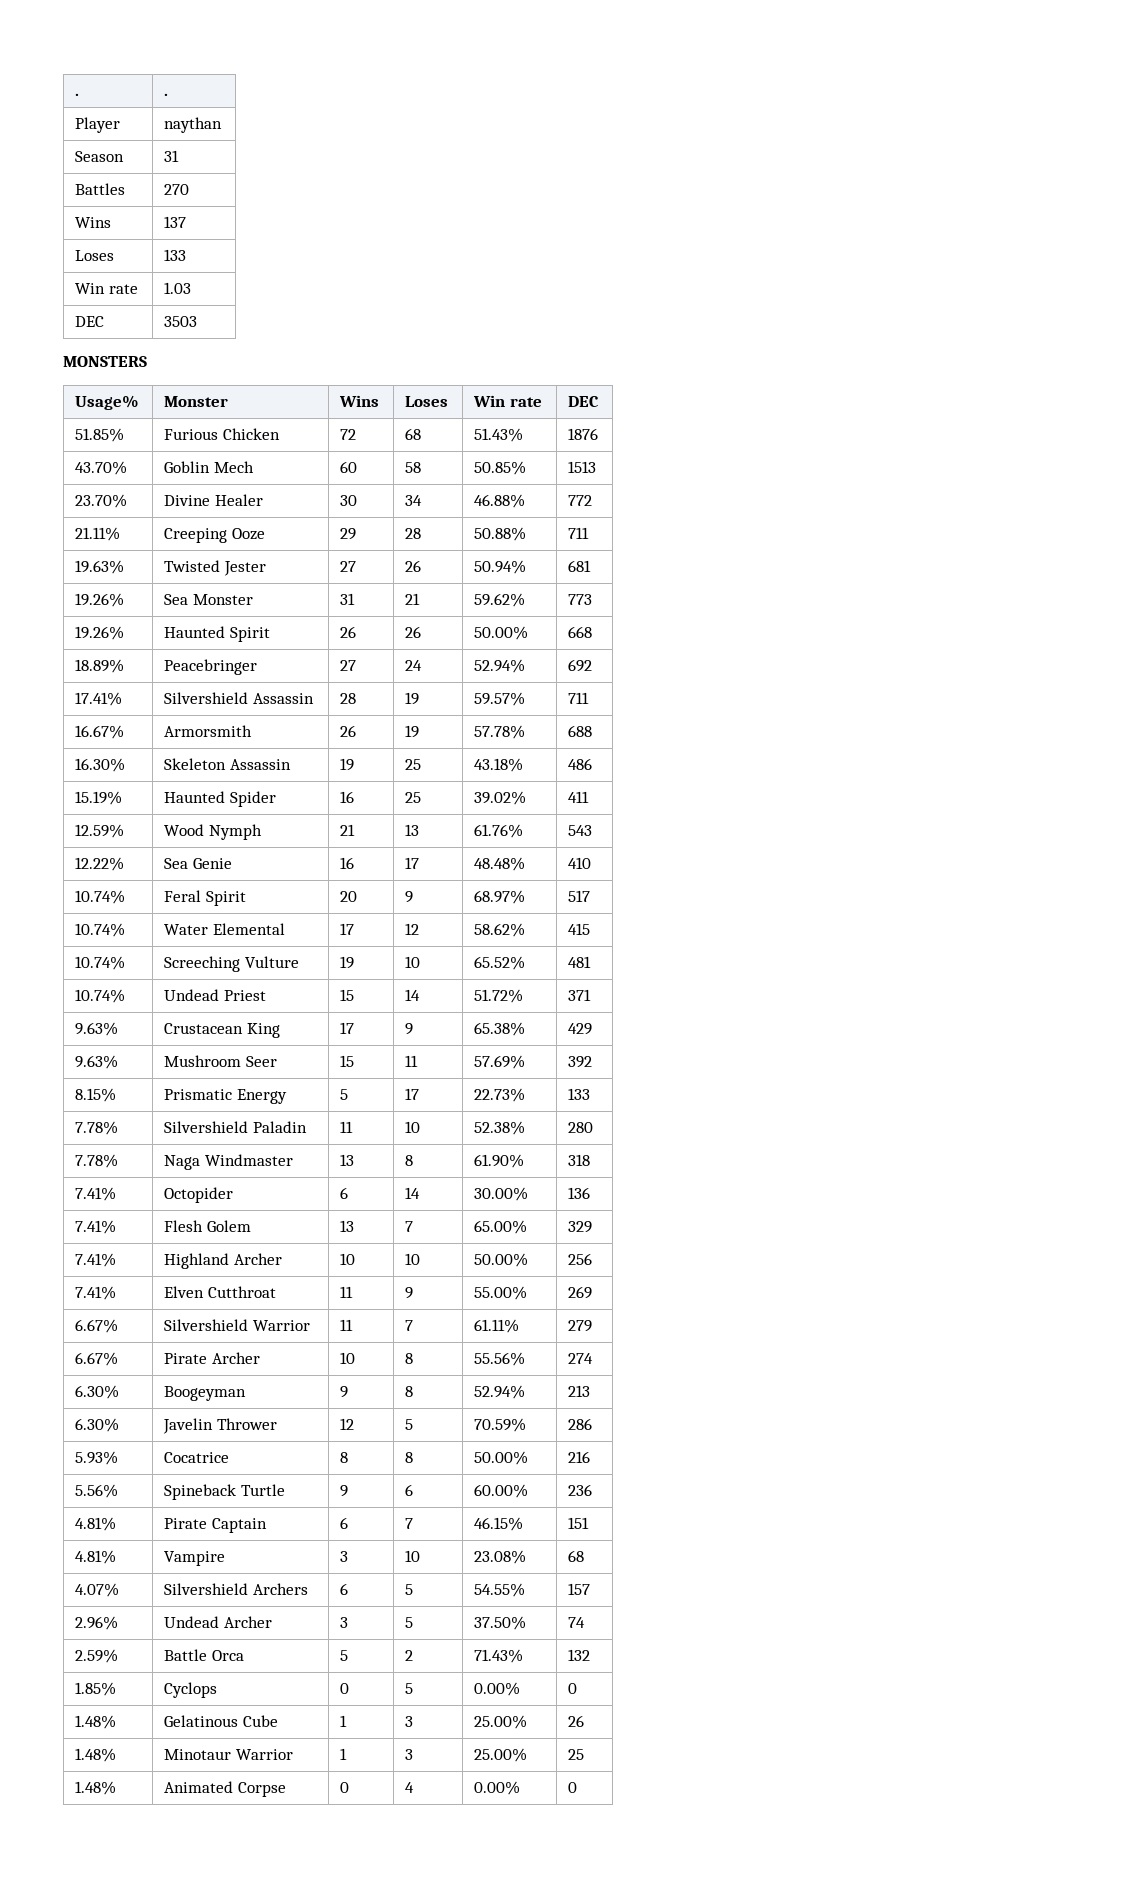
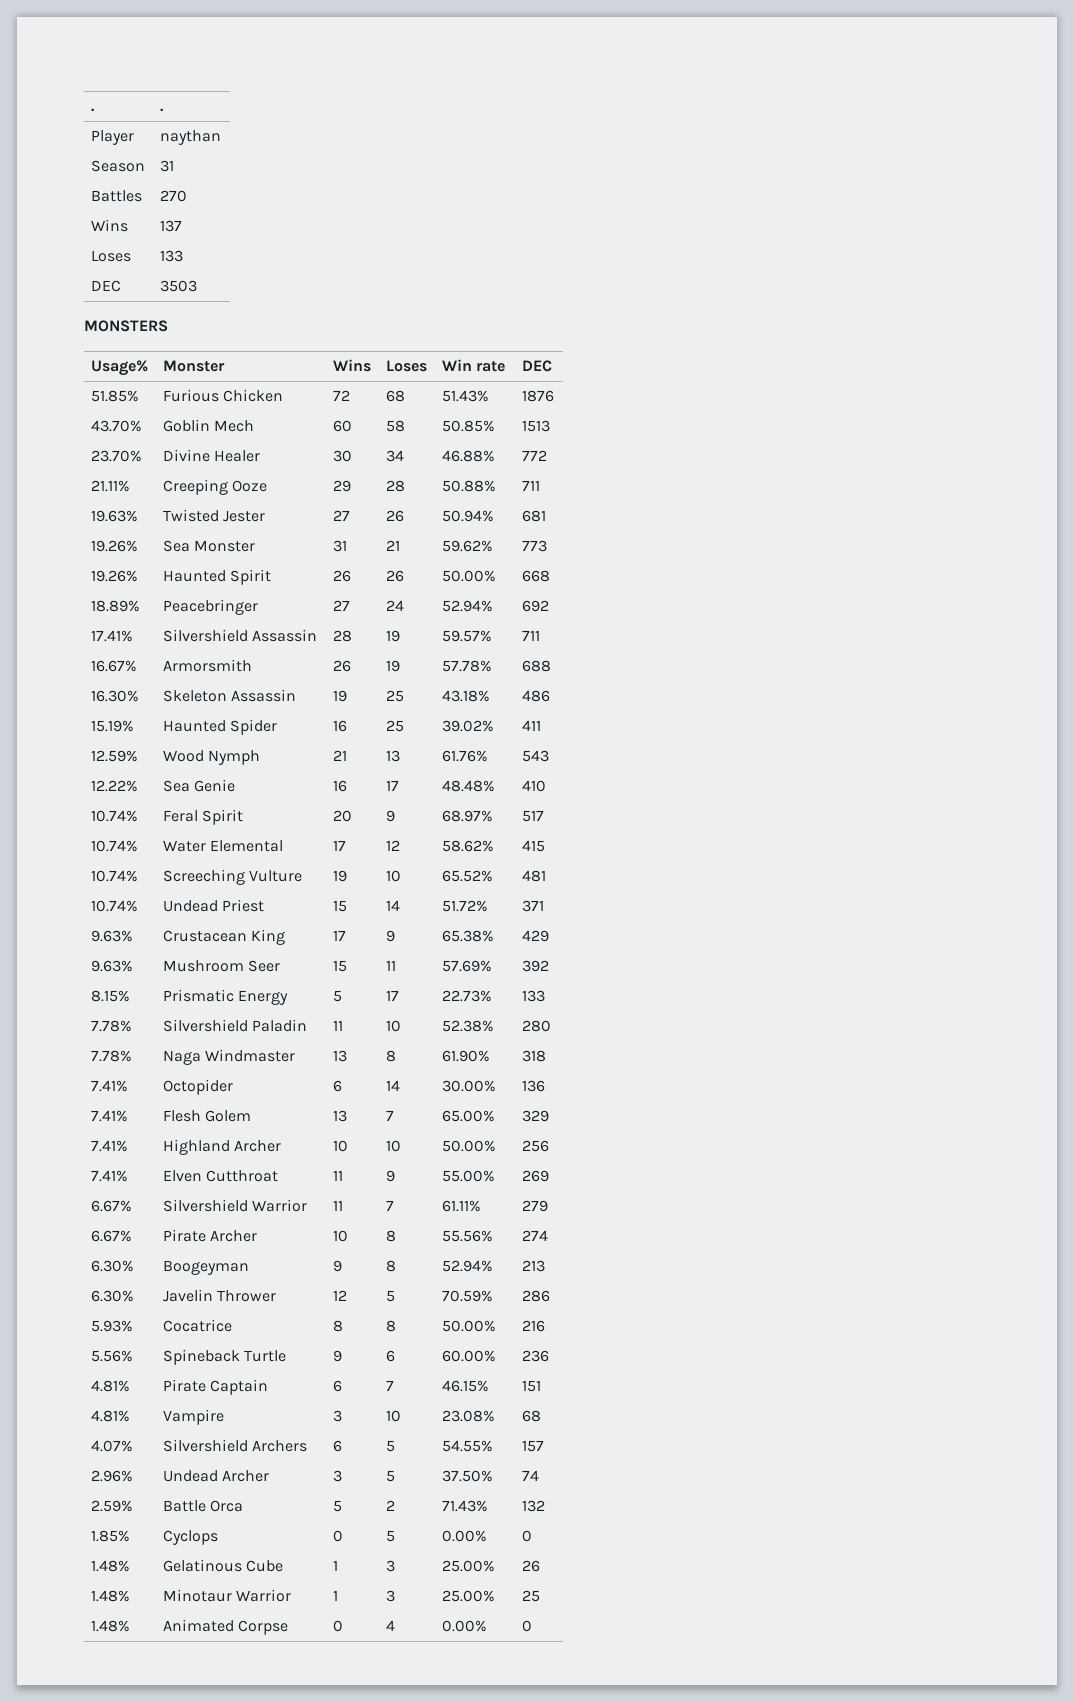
[75,283,138,294] [164,282,192,294] // Win rate | 1.03 -> (184, 256) none

